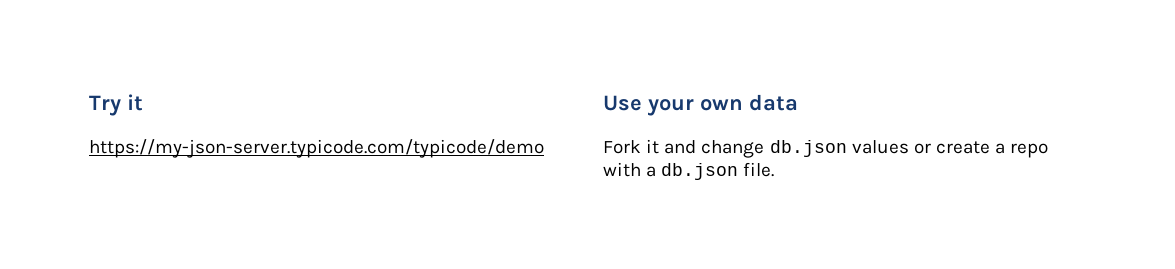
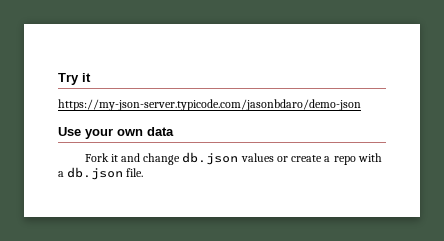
[89,139,544,158] https://my-json-server.typicode.com/typicode/demo -> [58,99,361,111] https://my-json-server.typicode.com/jasonbdaro/demo-json

